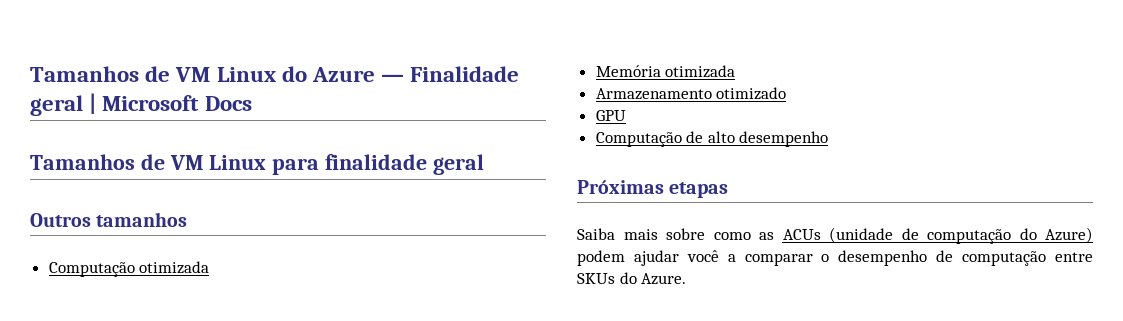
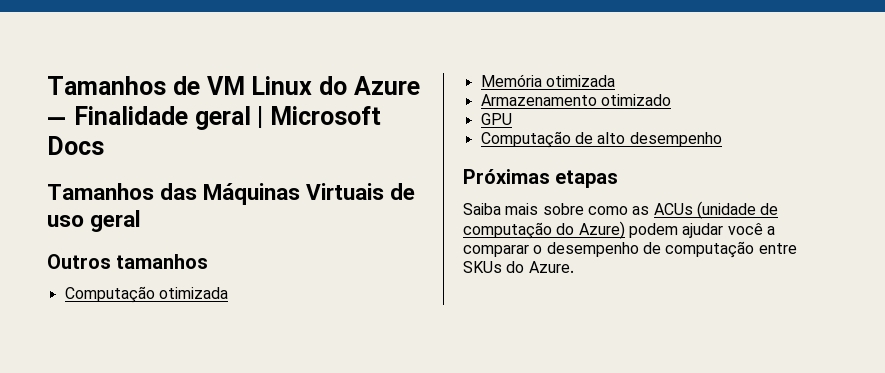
[140,154,428,175] de VM Linux para finalidade -> [160,183,416,205] [47,215,84,227] das Máquinas Virtuais de uso

